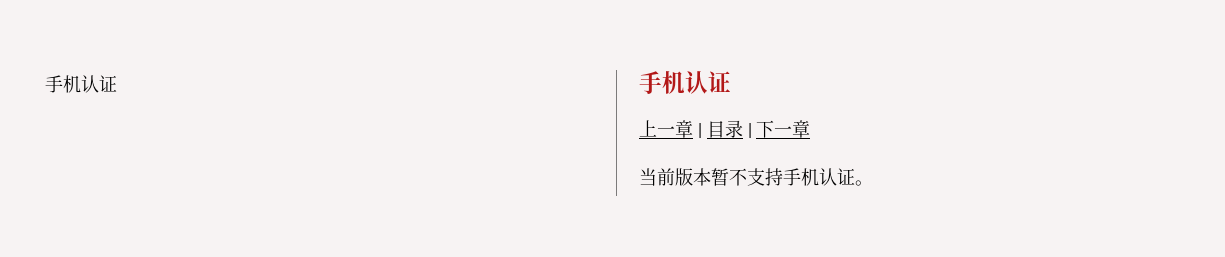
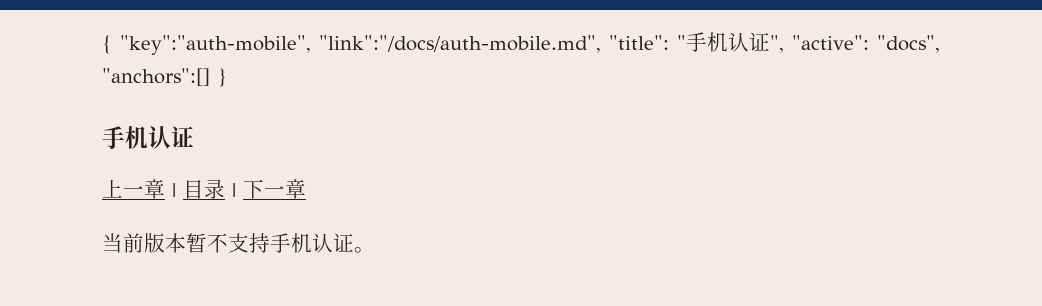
[45,75,117,93] 手机认证 -> [102,32,940,55] [102,68,227,87] { "key":"auth-mobile", "link":"/docs/auth-mobile.md", "title": "手机认证", "active": "docs", "anchors":[] }

